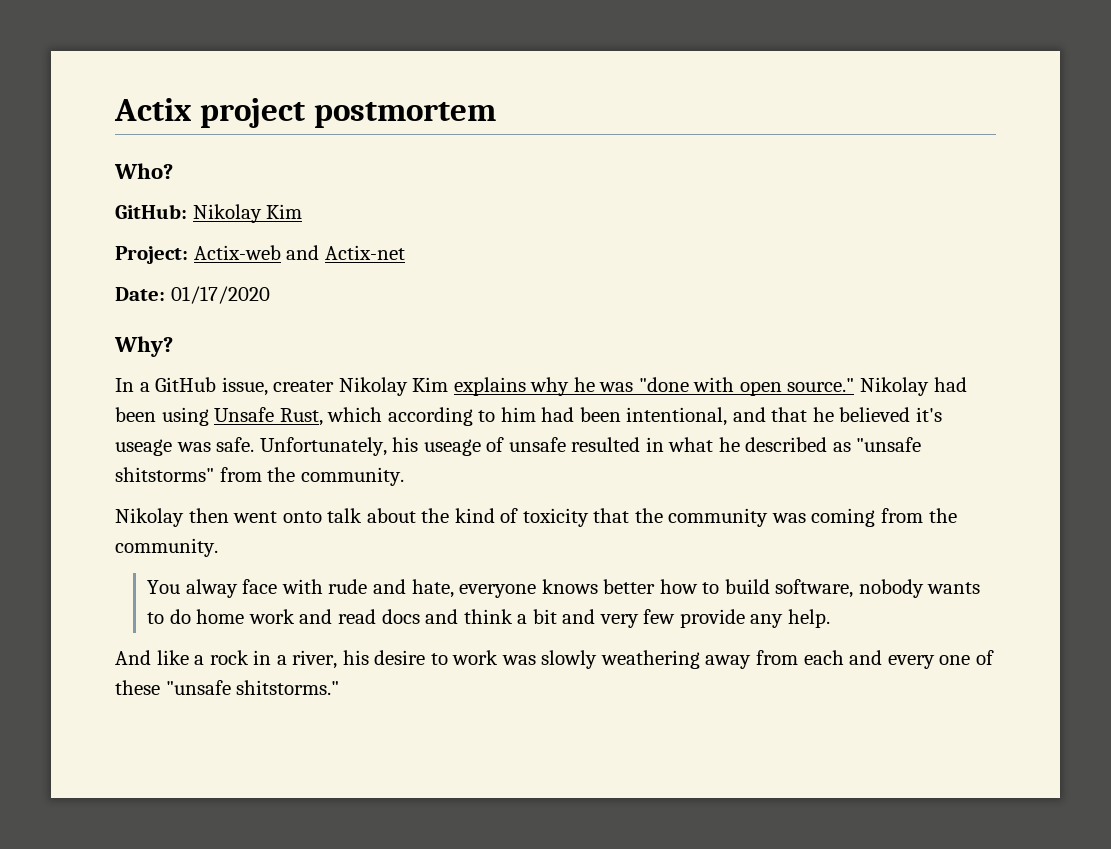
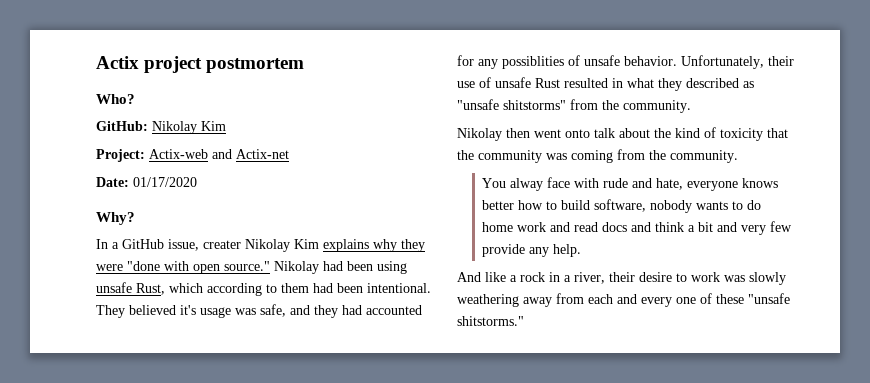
[573,377,634,392] he was -> [401,239,425,252] [96,264,123,271] they were
[214,407,275,422] Unsafe -> [96,282,132,293] unsafe
[500,407,943,426] [115,437,566,456] him had been intentional, and that he believed it's useage was safe. Unfortunately, his useage of unsafe -> [281,283,431,293] [96,304,422,318] [457,55,794,69] [457,77,560,88] them had been intentional. They believed it's usage was safe, and they had accounted for any possiblities of unsafe behavior. Unfortunately, their use of unsafe Rust
[718,437,740,452] he -> [658,78,682,91] they
[342,650,369,665] his -> [609,272,635,282] their

